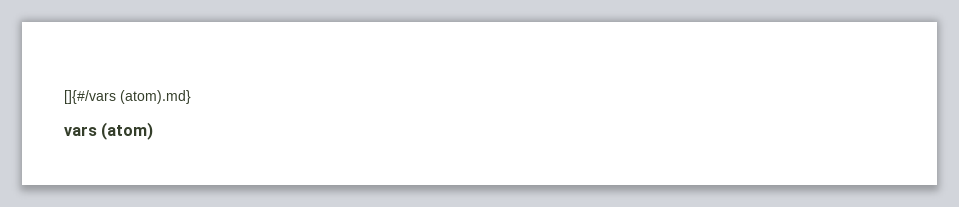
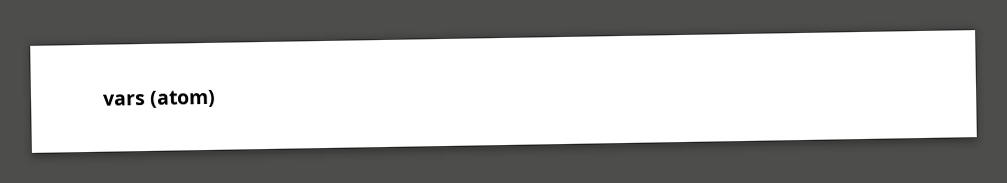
[64,90,191,104] []{#/vars (atom).md} // -> (102, 100) none

